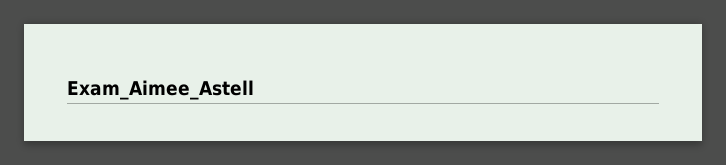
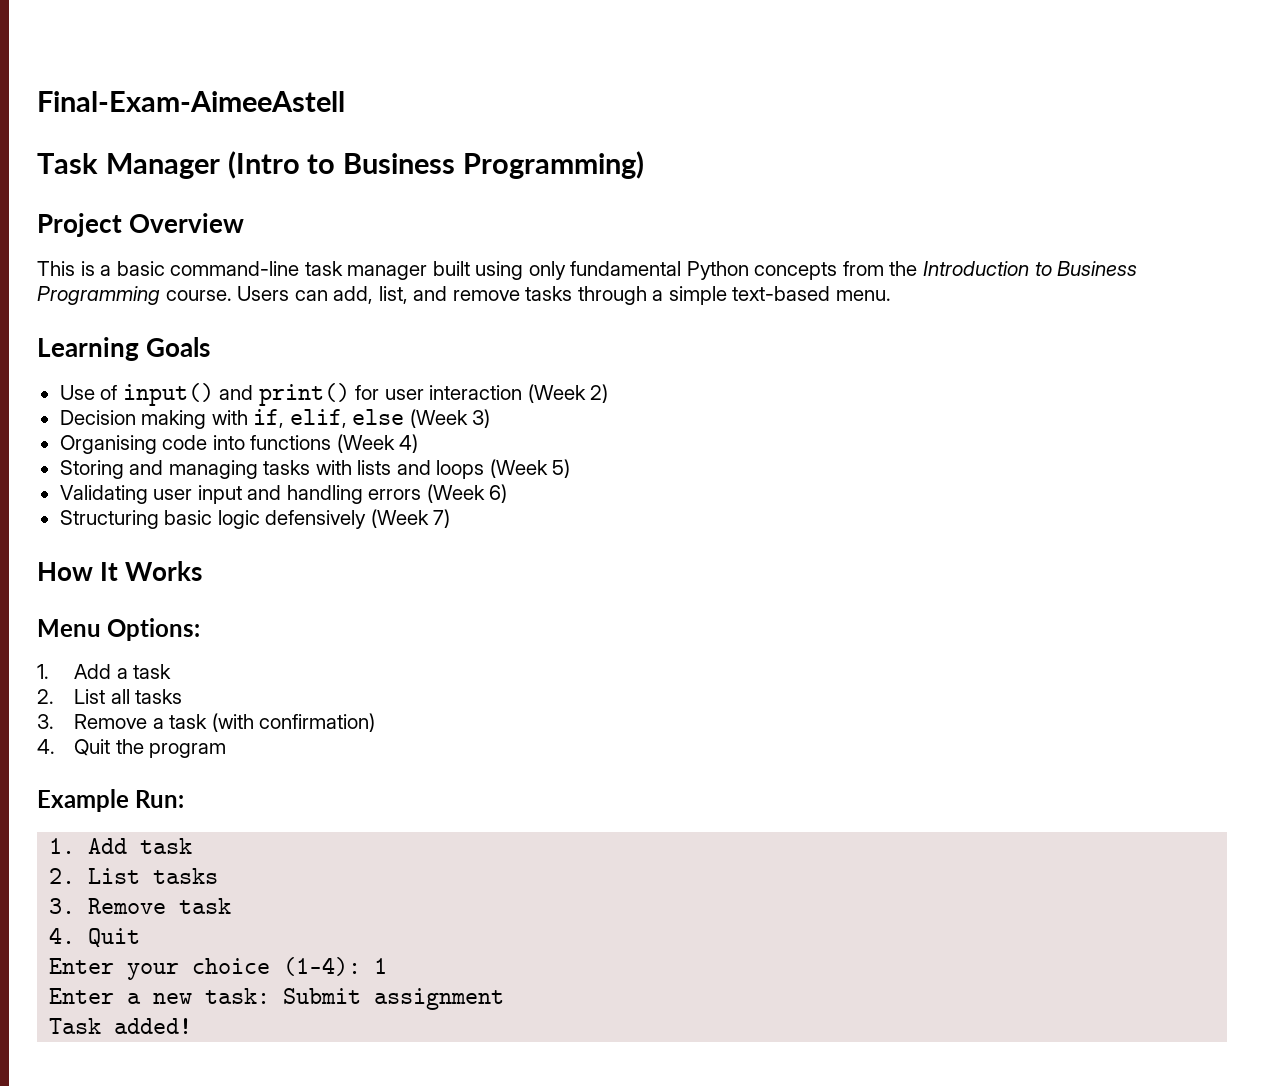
[67,80,254,100] Exam_Aimee_Astell -> [37,91,345,112] [37,151,645,179] [37,213,245,237] [37,261,1138,280] [37,286,891,305] [37,337,211,361] [59,383,609,406] [59,409,491,429] [59,434,419,454] [59,459,571,479] [59,484,508,504] [59,509,451,529] [37,561,203,581] [37,618,201,641] [37,664,172,679] [37,689,183,704] [37,713,376,732] [37,739,227,758] [37,789,185,812] [49,838,193,854] [49,868,219,884] [49,898,232,914] [49,927,141,948] [49,957,388,980] [49,988,505,1010] [49,1018,193,1034] Final-Exam-AimeeAstell // Task Manager (Intro to Business Programming) // Project Overview // This is a basic command-line task manager built using only fundamental Python concepts from the Introduction to Business Programming course. Users can add, list, and remove tasks through a simple text-based menu. // Learning Goals // Use of input() and print() for user interaction (Week 2) // Decision making with if, elif, else (Week 3) // Organising code into functions (Week 4) // Storing and managing tasks with lists and loops (Week 5) // Validating user input and handling errors (Week 6) // Structuring basic logic defensively (Week 7) // How It Works // Menu Options: // 1. Add a task // 2. List all tasks // 3. Remove a task (with confirmation) // 4. Quit the program // Example Run: // 1. Add task // 2. List tasks // 3. Remove task // 4. Quit // Enter your choice (1–4): 1 // Enter a new task: Submit assignment // Task added!

